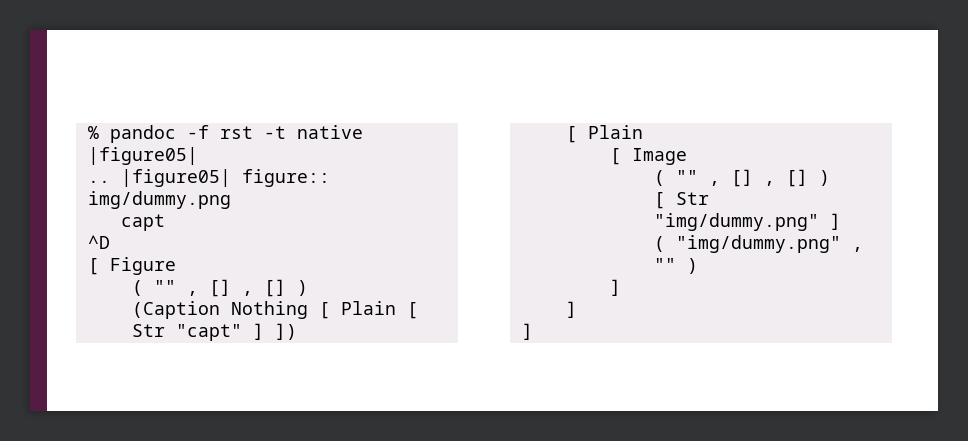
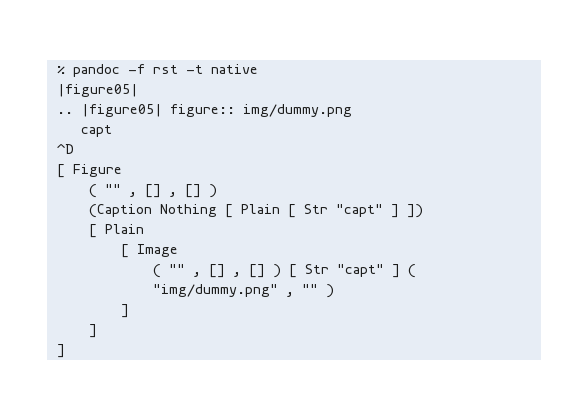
[654,192,709,209] [654,213,841,231] // [ Str "img/dummy.png" ] // -> [288,264,400,278] [ Str "capt" ]

